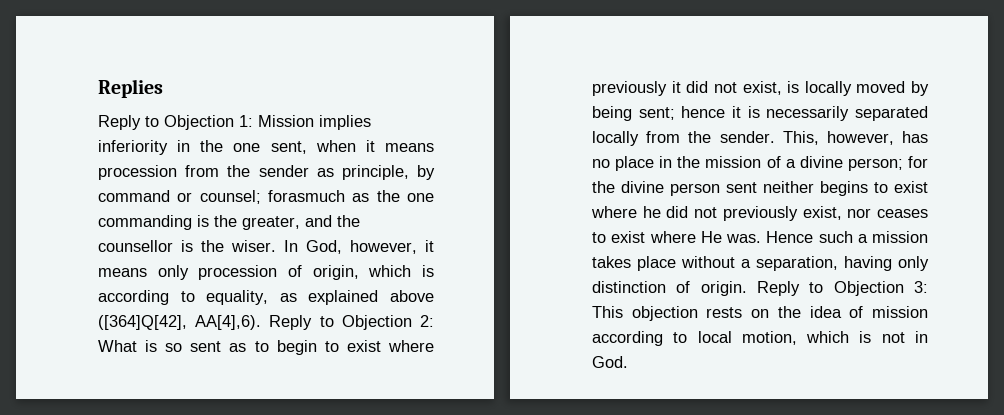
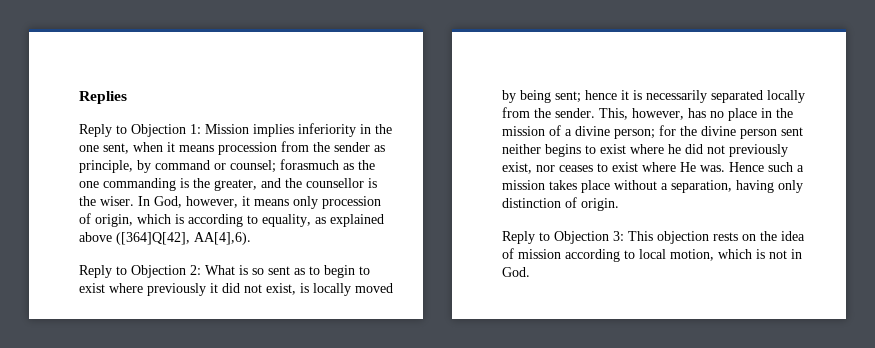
(262, 322) none -> (251, 238) //
(747, 288) none -> (619, 204) //

